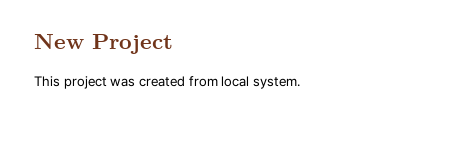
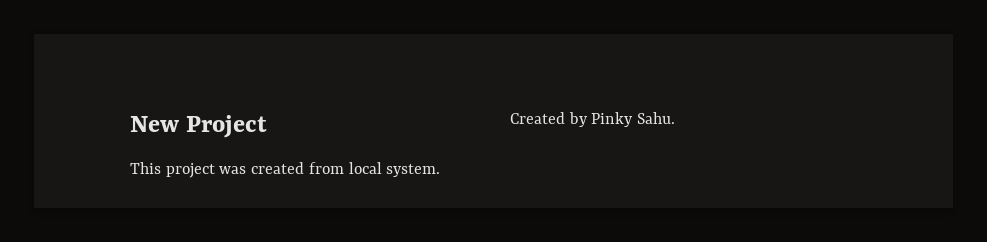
(300, 83) none -> [510,112,676,127] Created by Pinky Sahu.

